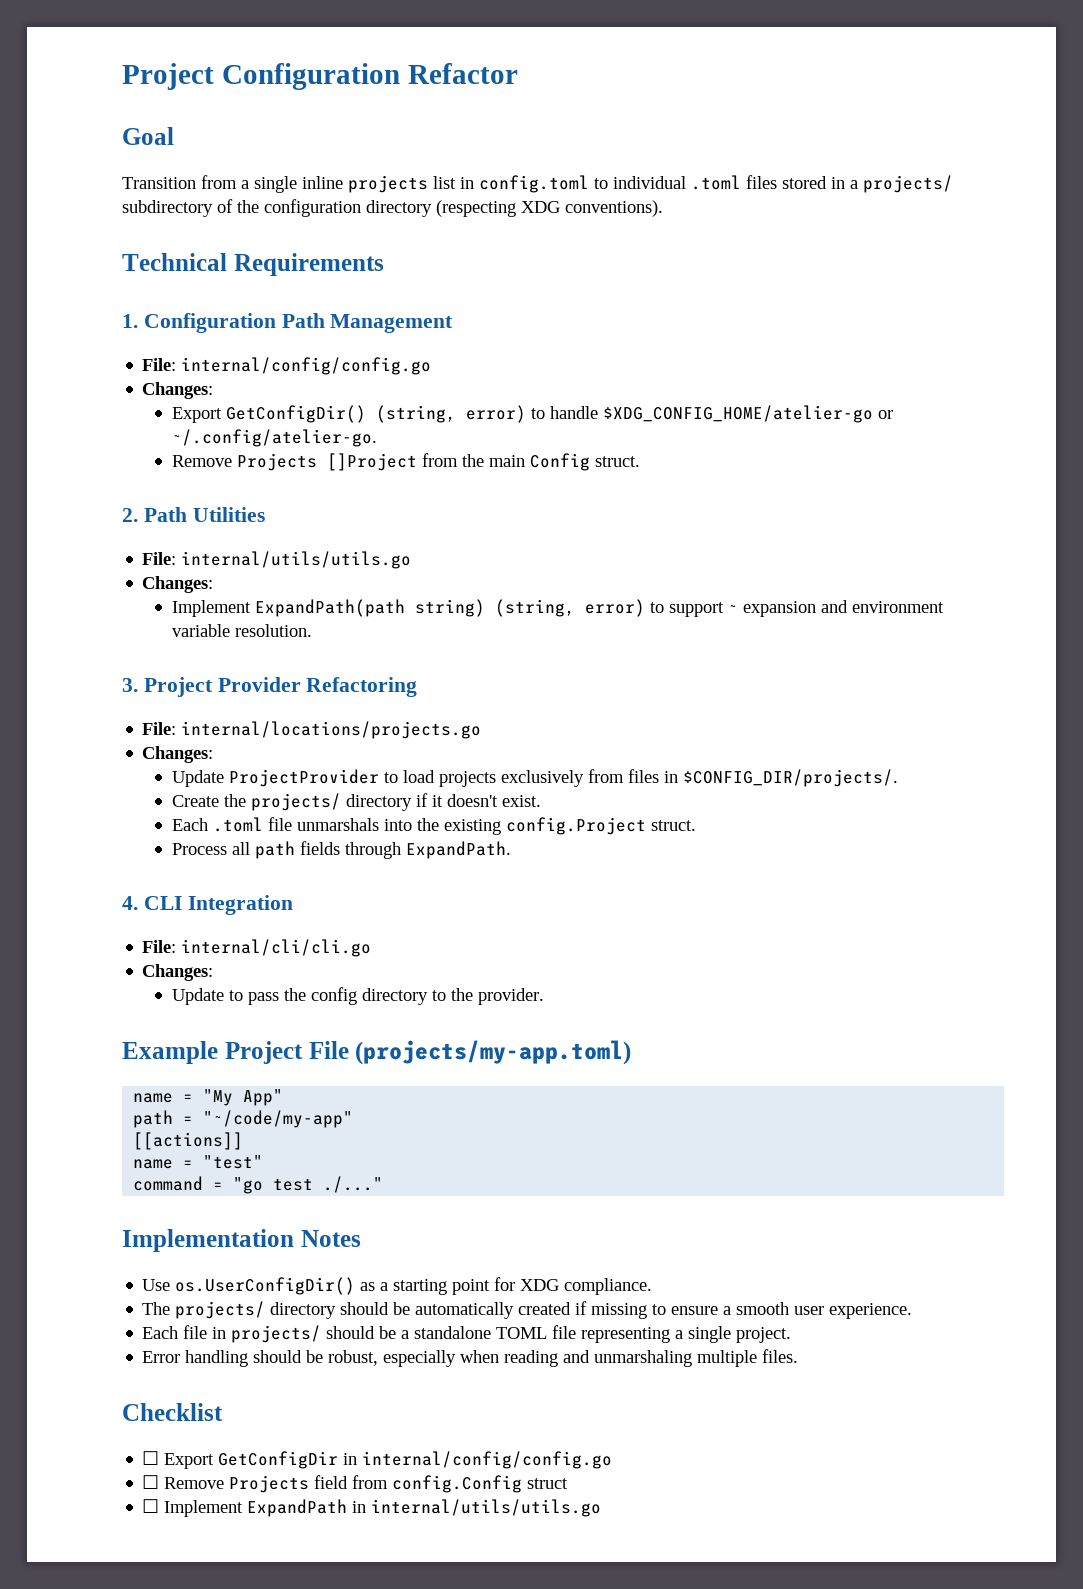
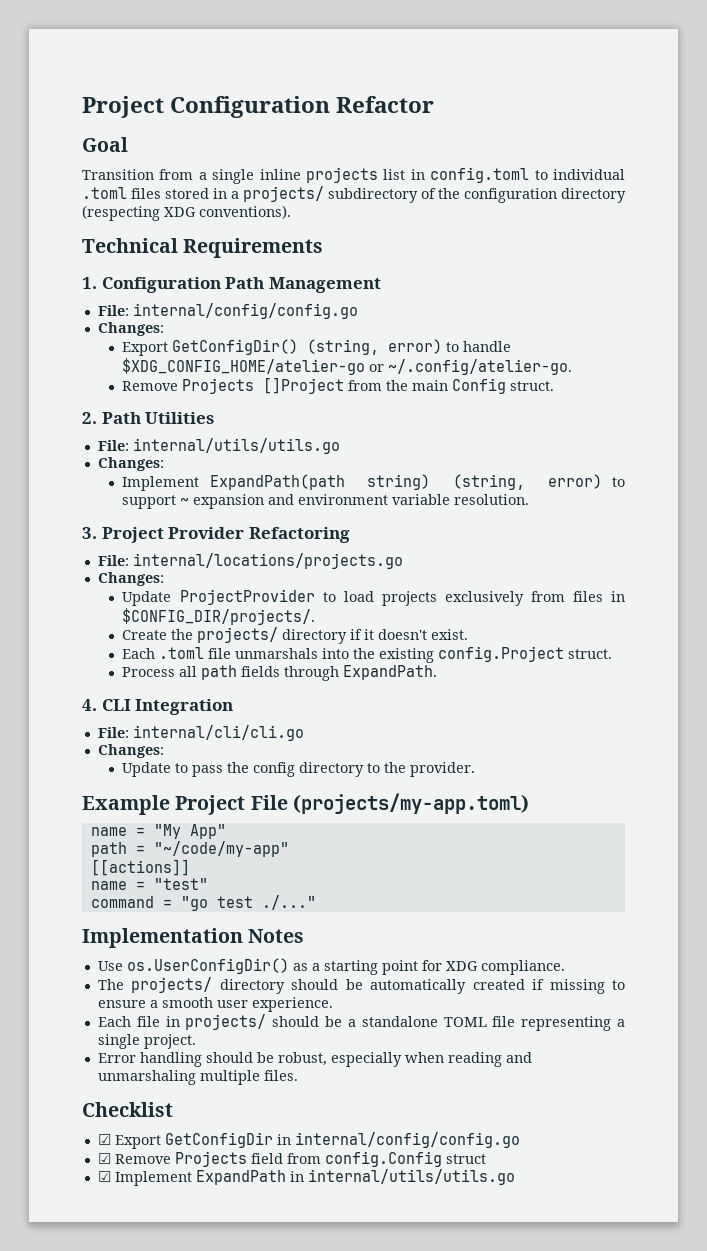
[142,1451,160,1465] ☐ -> [97,1134,111,1145] ☑
[142,1475,160,1489] ☐ -> [97,1153,111,1164] ☑
[142,1499,160,1513] ☐ -> [97,1171,111,1182] ☑

